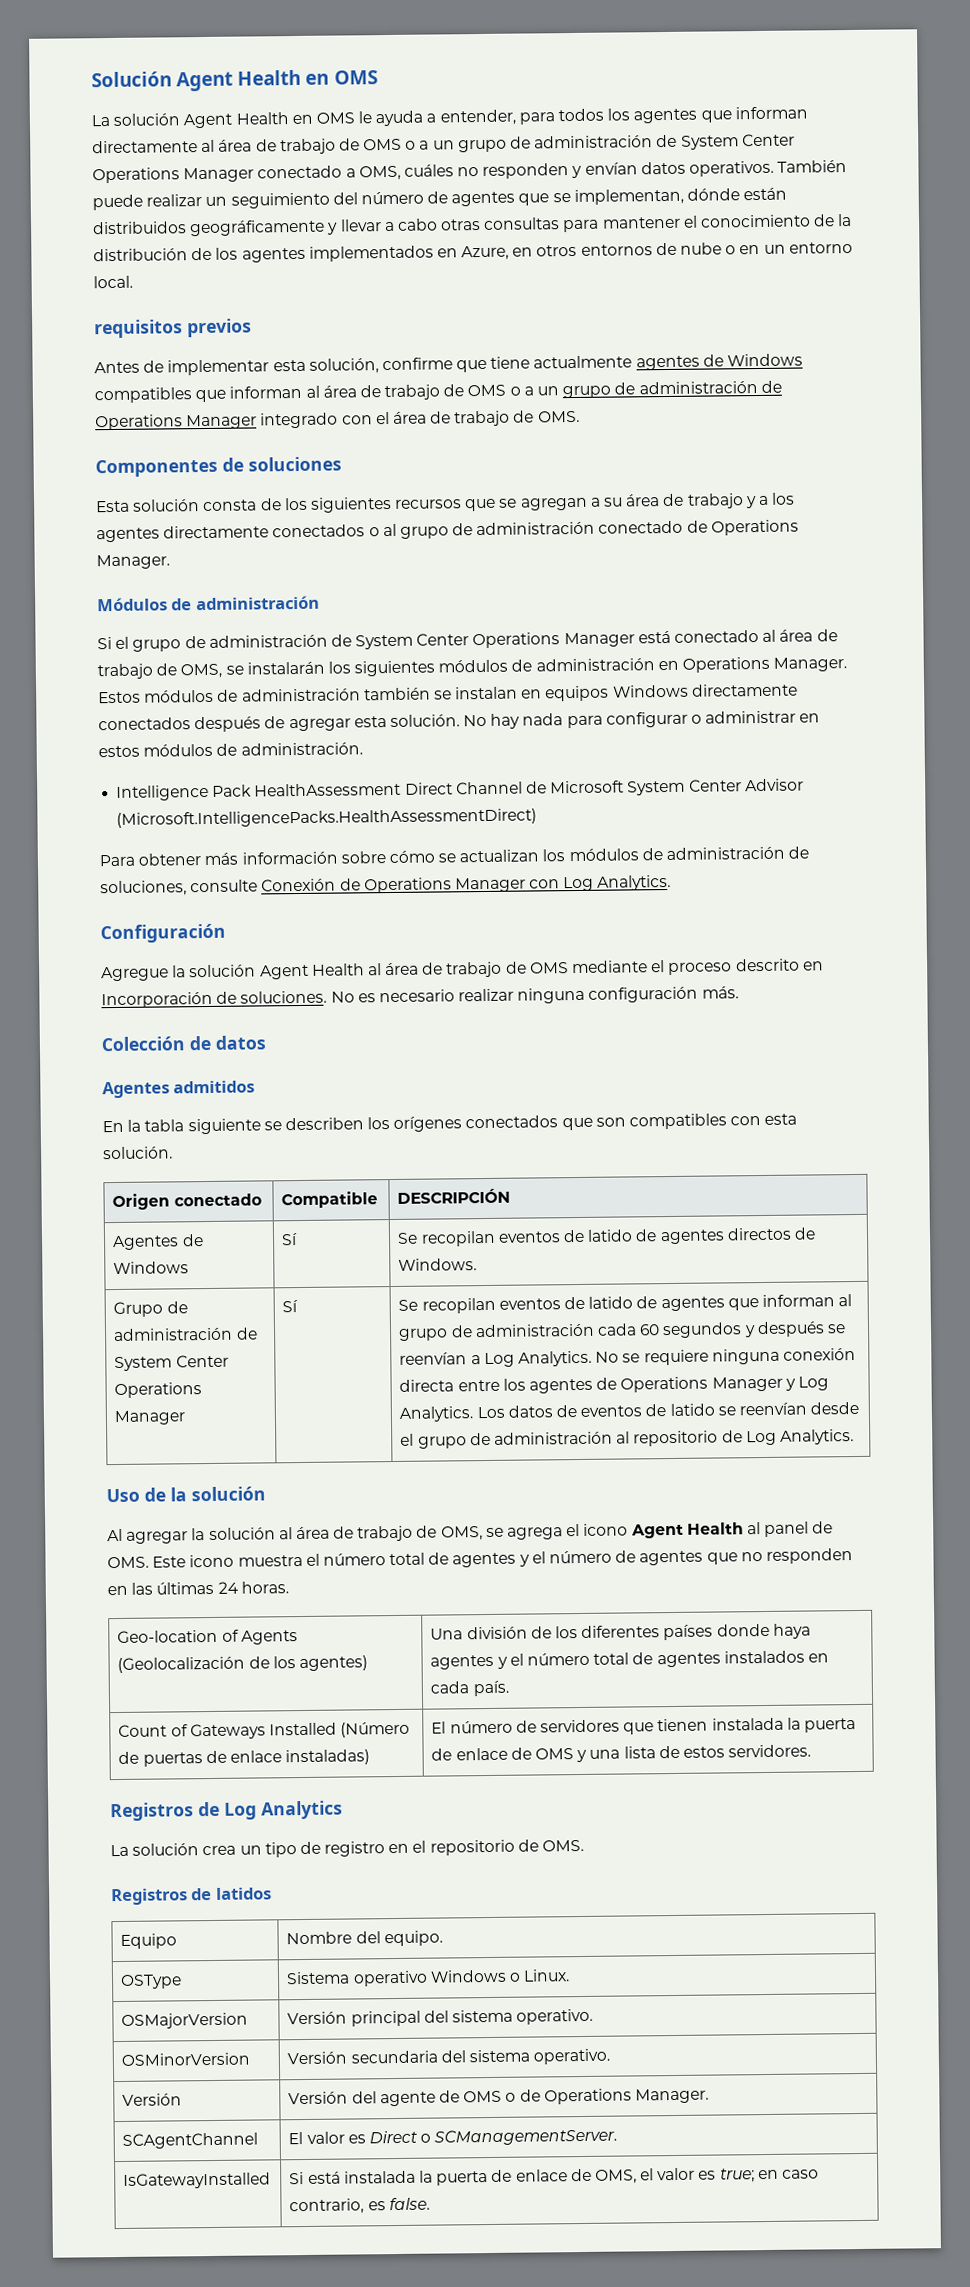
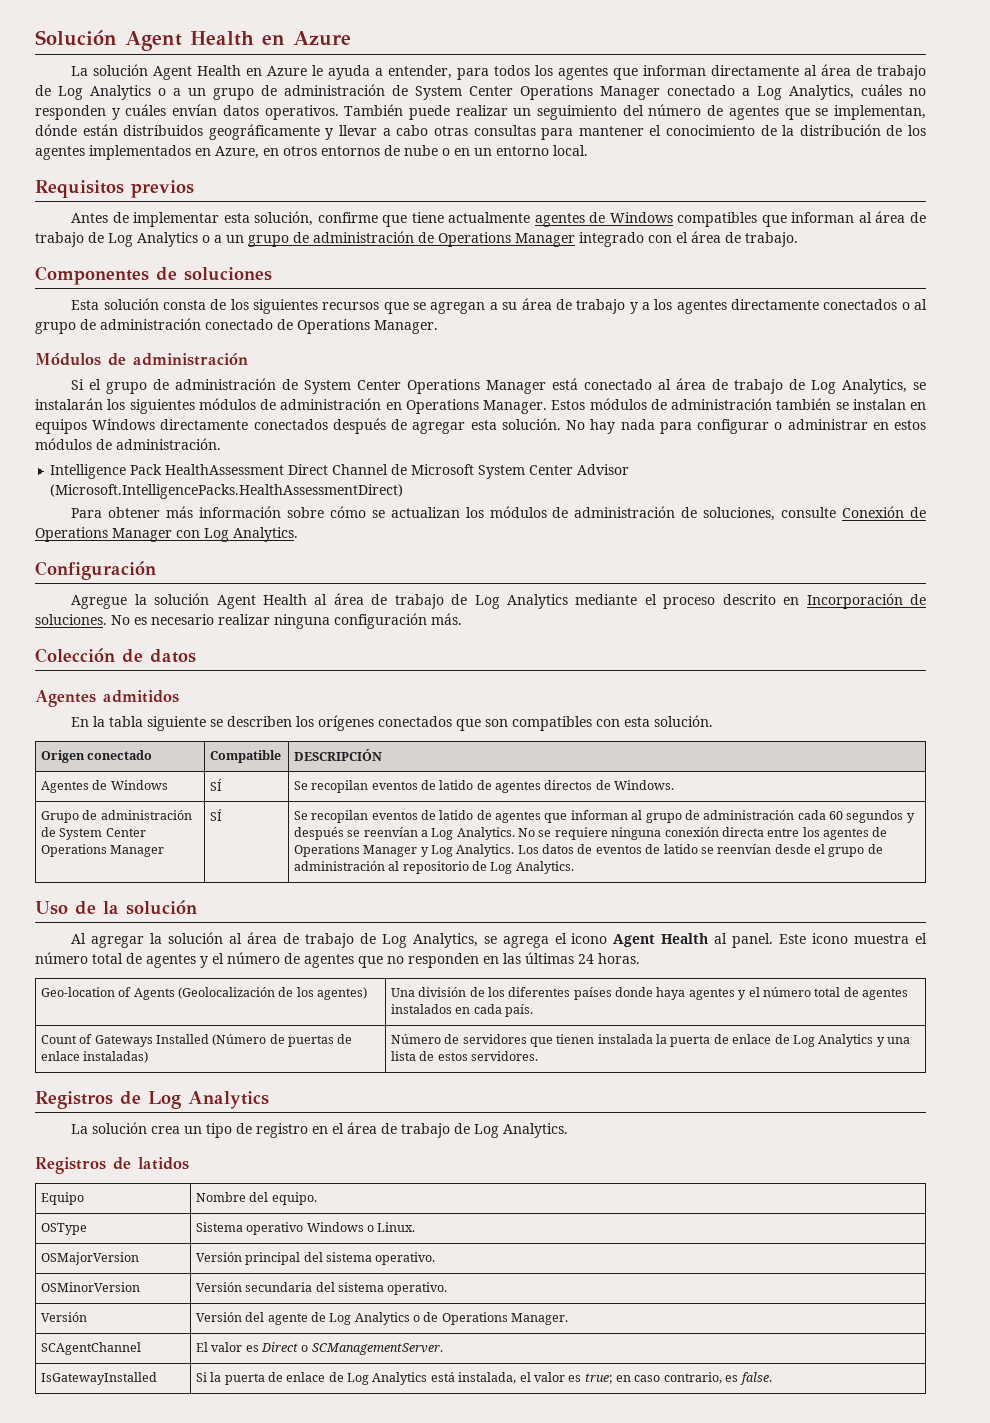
[333,70,378,85] OMS -> [293,31,351,46] Azure
[315,112,355,124] OMS -> [267,66,308,76] Azure
[363,138,403,151] OMS -> [58,85,151,100] Log Analytics
[358,165,401,181] OMS, -> [757,85,854,100] Log Analytics,
(583, 172) none -> [125,104,167,116] cuáles
[94,319,183,339] requisitos -> [35,180,124,198] Requisitos
[467,384,507,397] OMS -> [108,232,198,247] Log Analytics
[454,410,580,427] trabajo de OMS. -> [745,232,798,247] trabajo.
[180,663,223,679] OMS, -> [811,379,908,394] Log Analytics,
[529,962,569,974] OMS -> [474,594,569,609] Log Analytics
[281,1233,299,1246] Sí -> [209,779,222,791] SÍ
[282,1300,299,1313] Sí -> [209,809,222,821] SÍ
[440,1526,483,1541] OMS, -> [381,933,478,948] Log Analytics,
[764,1521,834,1538] [107,1556,149,1569] panel de OMS. -> [732,933,774,948] panel.
[431,1720,513,1734] El número -> [390,1034,441,1044] Número
[534,1748,574,1760] OMS -> [792,1034,874,1047] Log Analytics
[429,1839,585,1856] repositorio de OMS. -> [347,1122,569,1138] área de trabajo de Log Analytics.
[463,2090,503,2103] OMS -> [329,1312,410,1325] Log Analytics
[307,2168,637,2186] está instalada la puerta de enlace de OMS, -> [210,1372,517,1385] la puerta de enlace de Log Analytics está instalada,

